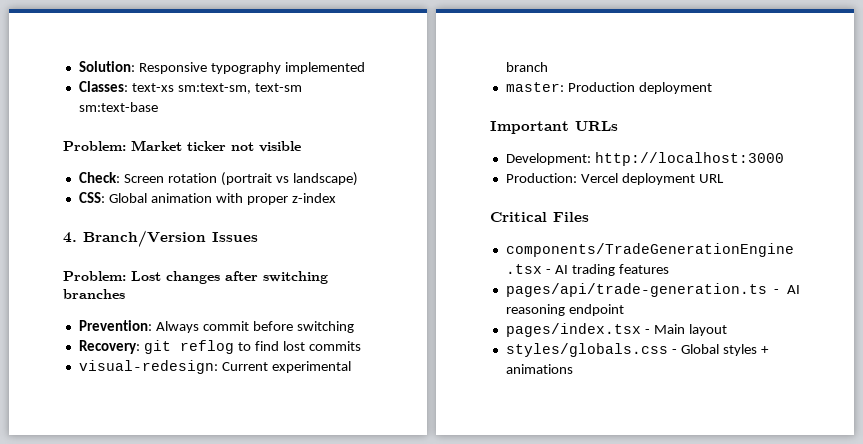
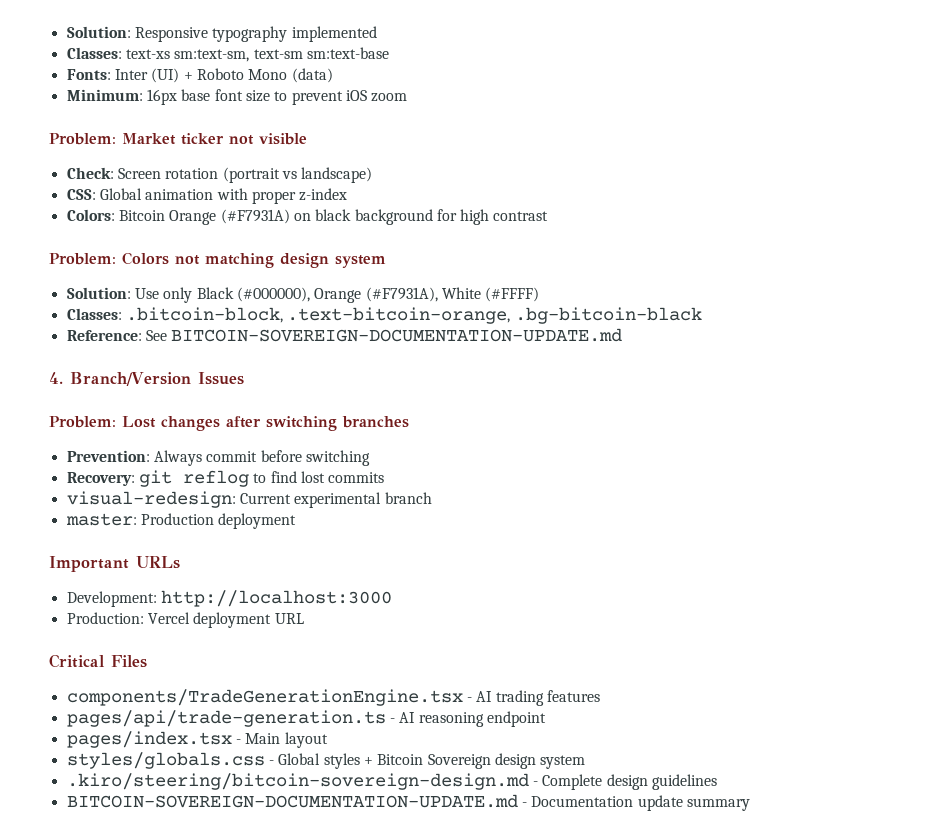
(158, 107) none -> [66,68,333,83] [66,89,408,105] // Fonts: Inter (UI) + Roboto Mono (data) // Minimum: 16px base font size to prevent iOS zoom
(336, 198) none -> [66,209,549,225] [49,252,386,268] [66,287,540,303] [66,307,702,324] [66,328,623,342] // Colors: Bitcoin Orange (#F7931A) on black background for high contrast // Problem: Colors not matching design system // Solution: Use only Black (#000000), Orange (#F7931A), White (#FFFF) // Classes: .bitcoin-block, .text-bitcoin-orange, .bg-bitcoin-black // Reference: See BITCOIN-SOVEREIGN-DOCUMENTATION-UPDATE.md
[505,364,573,374] animations -> [377,753,586,769] [66,773,717,790] [66,794,750,811] Bitcoin Sovereign design system // .kiro/steering/bitcoin-sovereign-design.md - Complete design guidelines // BITCOIN-SOVEREIGN-DOCUMENTATION-UPDATE.md - Documentation update summary

